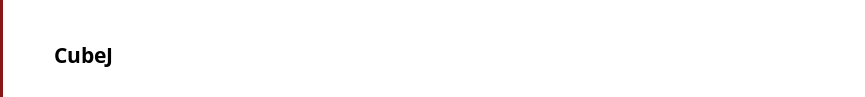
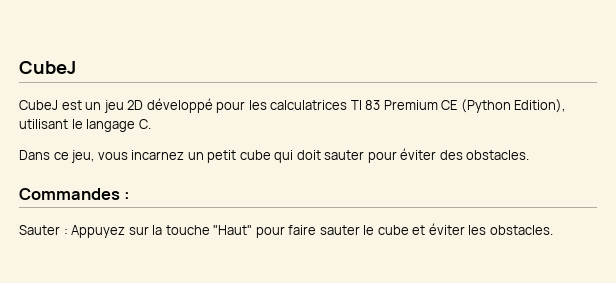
[54,47,113,67] CubeJ -> [19,61,76,74] [19,98,566,113] [19,119,151,132] [19,148,530,163] [19,188,131,200] [19,223,553,238] CubeJ // CubeJ est un jeu 2D développé pour les calculatrices TI 83 Premium CE (Python Edition), utilisant le langage C. // Dans ce jeu, vous incarnez un petit cube qui doit sauter pour éviter des obstacles. // Commandes : // Sauter : Appuyez sur la touche "Haut" pour faire sauter le cube et éviter les obstacles.

